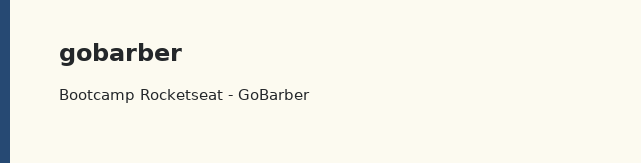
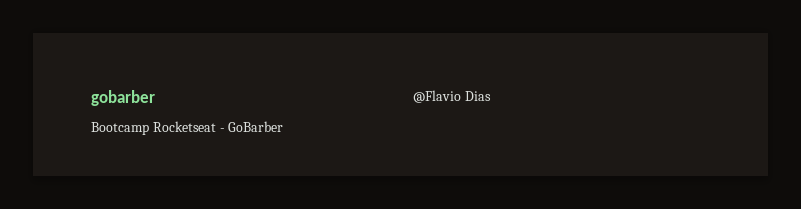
(310, 94) none -> [413,90,491,103] // @Flavio Dias

